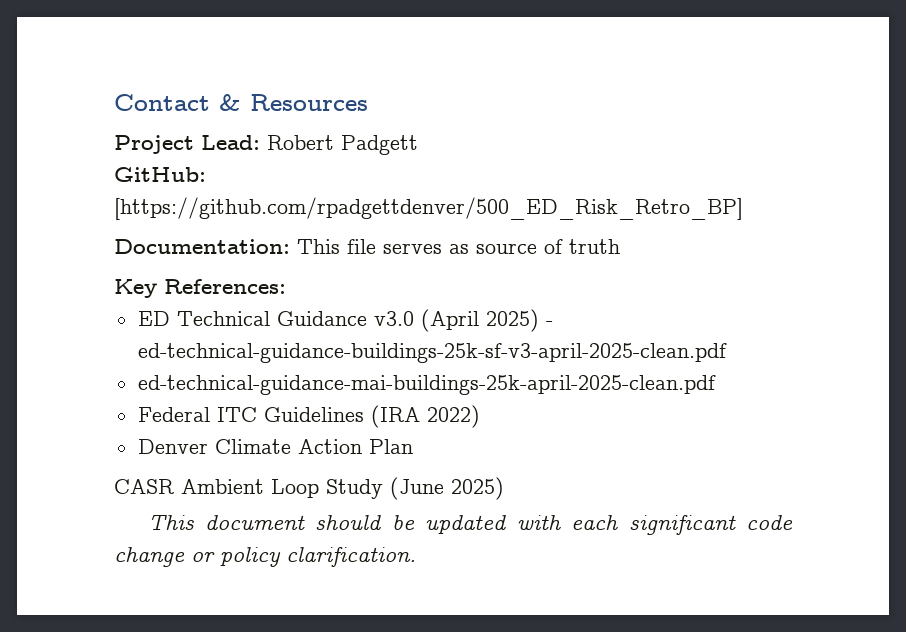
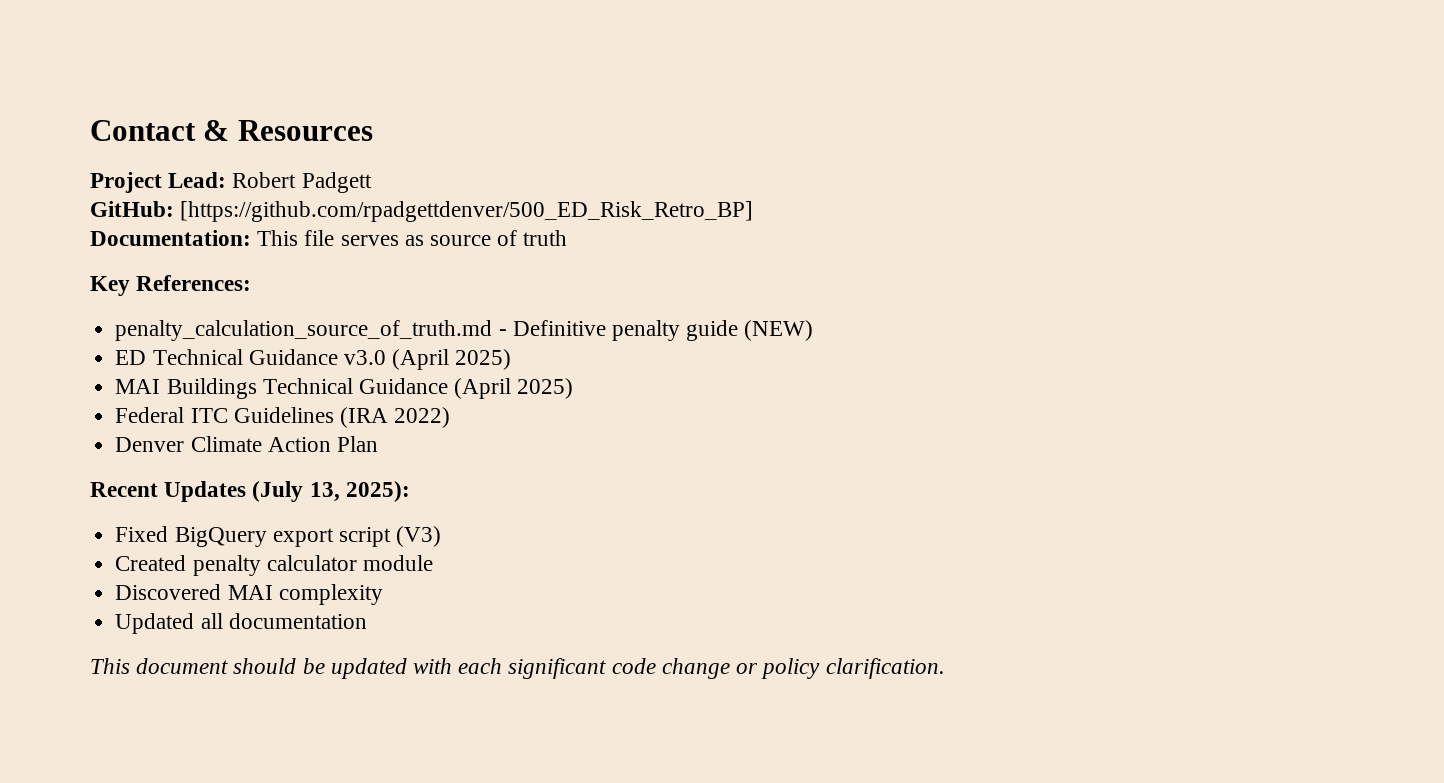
(286, 286) none -> [115,320,814,341] // penalty_calculation_source_of_truth.md - Definitive penalty guide (NEW)
[545,321,553,326] [137,343,727,363] [137,375,716,395] - ed-technical-guidance-buildings-25k-sf-v3-april-2025-clean.pdf // ed-technical-guidance-mai-buildings-25k-april-2025-clean.pdf -> [115,378,574,399] // MAI Buildings Technical Guidance (April 2025)
[114,477,504,500] CASR Ambient Loop Study (June 2025) -> [90,481,410,502] [115,526,442,547] [115,555,433,576] [115,584,383,605] [115,613,367,634] Recent Updates (July 13, 2025): // Fixed BigQuery export script (V3) // Created penalty calculator module // Discovered MAI complexity // Updated all documentation

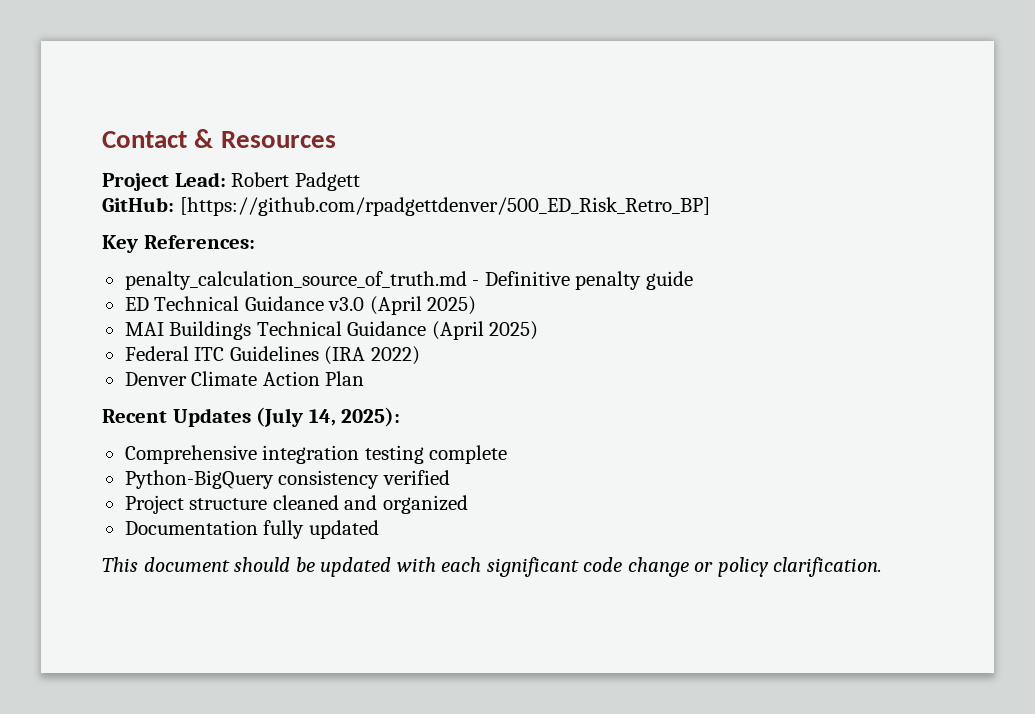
[90,230,568,246] // Documentation: This file serves as source of truth -> (710, 206) none
[744,320,814,341] (NEW) -> (693, 280) none
[309,482,340,502] 13, -> [308,409,336,426] 14,
[115,526,442,547] [115,555,433,576] [115,584,383,605] [115,613,367,634] Fixed BigQuery export script (V3) // Created penalty calculator module // Discovered MAI complexity // Updated all documentation -> [124,445,508,464] [124,470,450,489] [124,495,468,514] [124,520,379,539] Comprehensive integration testing complete // Python-BigQuery consistency verified // Project structure cleaned and organized // Documentation fully updated

